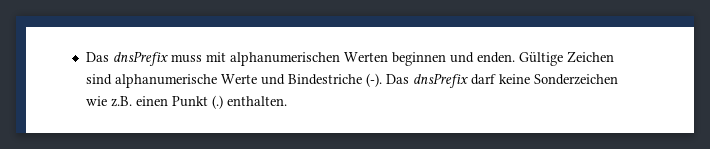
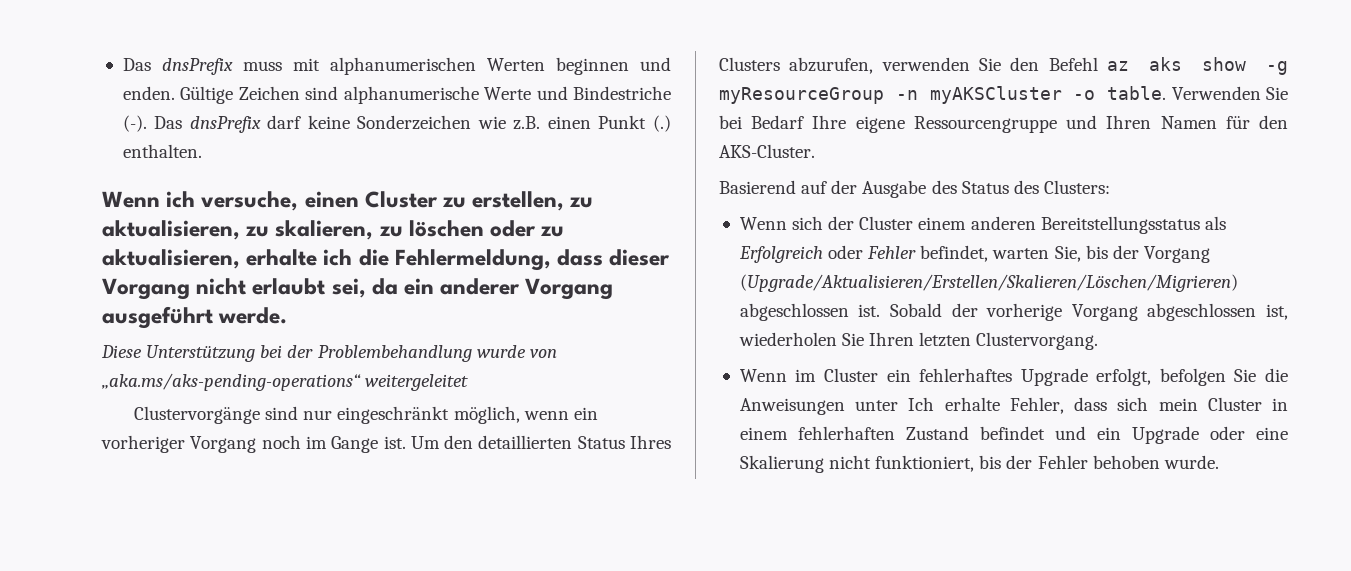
(287, 101) none -> [102,191,594,211] [102,220,565,240] [102,249,671,271] [102,278,614,300] [102,306,288,329] [101,345,557,362] [102,373,469,391] [134,406,598,424] [101,435,671,453] [719,57,1288,75] [719,86,1288,104] [719,115,1288,133] [719,144,815,158] [719,180,1110,198] [739,216,1226,234] [738,245,1210,263] [739,274,1238,292] [739,303,1288,321] [738,332,1099,350] [739,368,1288,386] [739,397,1288,415] [739,426,1288,444] [739,455,1219,473] // Wenn ich versuche, einen Cluster zu erstellen, zu aktualisieren, zu skalieren, zu löschen oder zu aktualisieren, erhalte ich die Fehlermeldung, dass dieser Vorgang nicht erlaubt sei, da ein anderer Vorgang ausgeführt werde. // Diese Unterstützung bei der Problembehandlung wurde von „aka.ms/aks-pending-operations“ weitergeleitet // Clustervorgänge sind nur eingeschränkt möglich, wenn ein vorheriger Vorgang noch im Gange ist. Um den detaillierten Status Ihres Clusters abzurufen, verwenden Sie den Befehl az aks show -g myResourceGroup -n myAKSCluster -o table. Verwenden Sie bei Bedarf Ihre eigene Ressourcengruppe und Ihren Namen für den AKS-Cluster. // Basierend auf der Ausgabe des Status des Clusters: // Wenn sich der Cluster einem anderen Bereitstellungsstatus als Erfolgreich oder Fehler befindet, warten Sie, bis der Vorgang (Upgrade/Aktualisieren/Erstellen/Skalieren/Löschen/Migrieren) abgeschlossen ist. Sobald der vorherige Vorgang abgeschlossen ist, wiederholen Sie Ihren letzten Clustervorgang. // Wenn im Cluster ein fehlerhaftes Upgrade erfolgt, befolgen Sie die Anweisungen unter Ich erhalte Fehler, dass sich mein Cluster in einem fehlerhaften Zustand befindet und ein Upgrade oder eine Skalierung nicht funktioniert, bis der Fehler behoben wurde.

